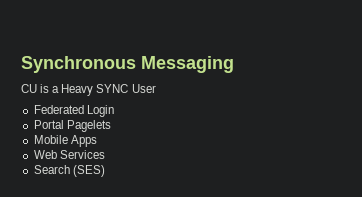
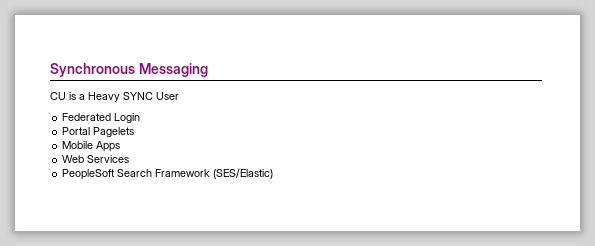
[33,165,105,177] Search (SES) -> [62,168,274,180] PeopleSoft Search Framework (SES/Elastic)

